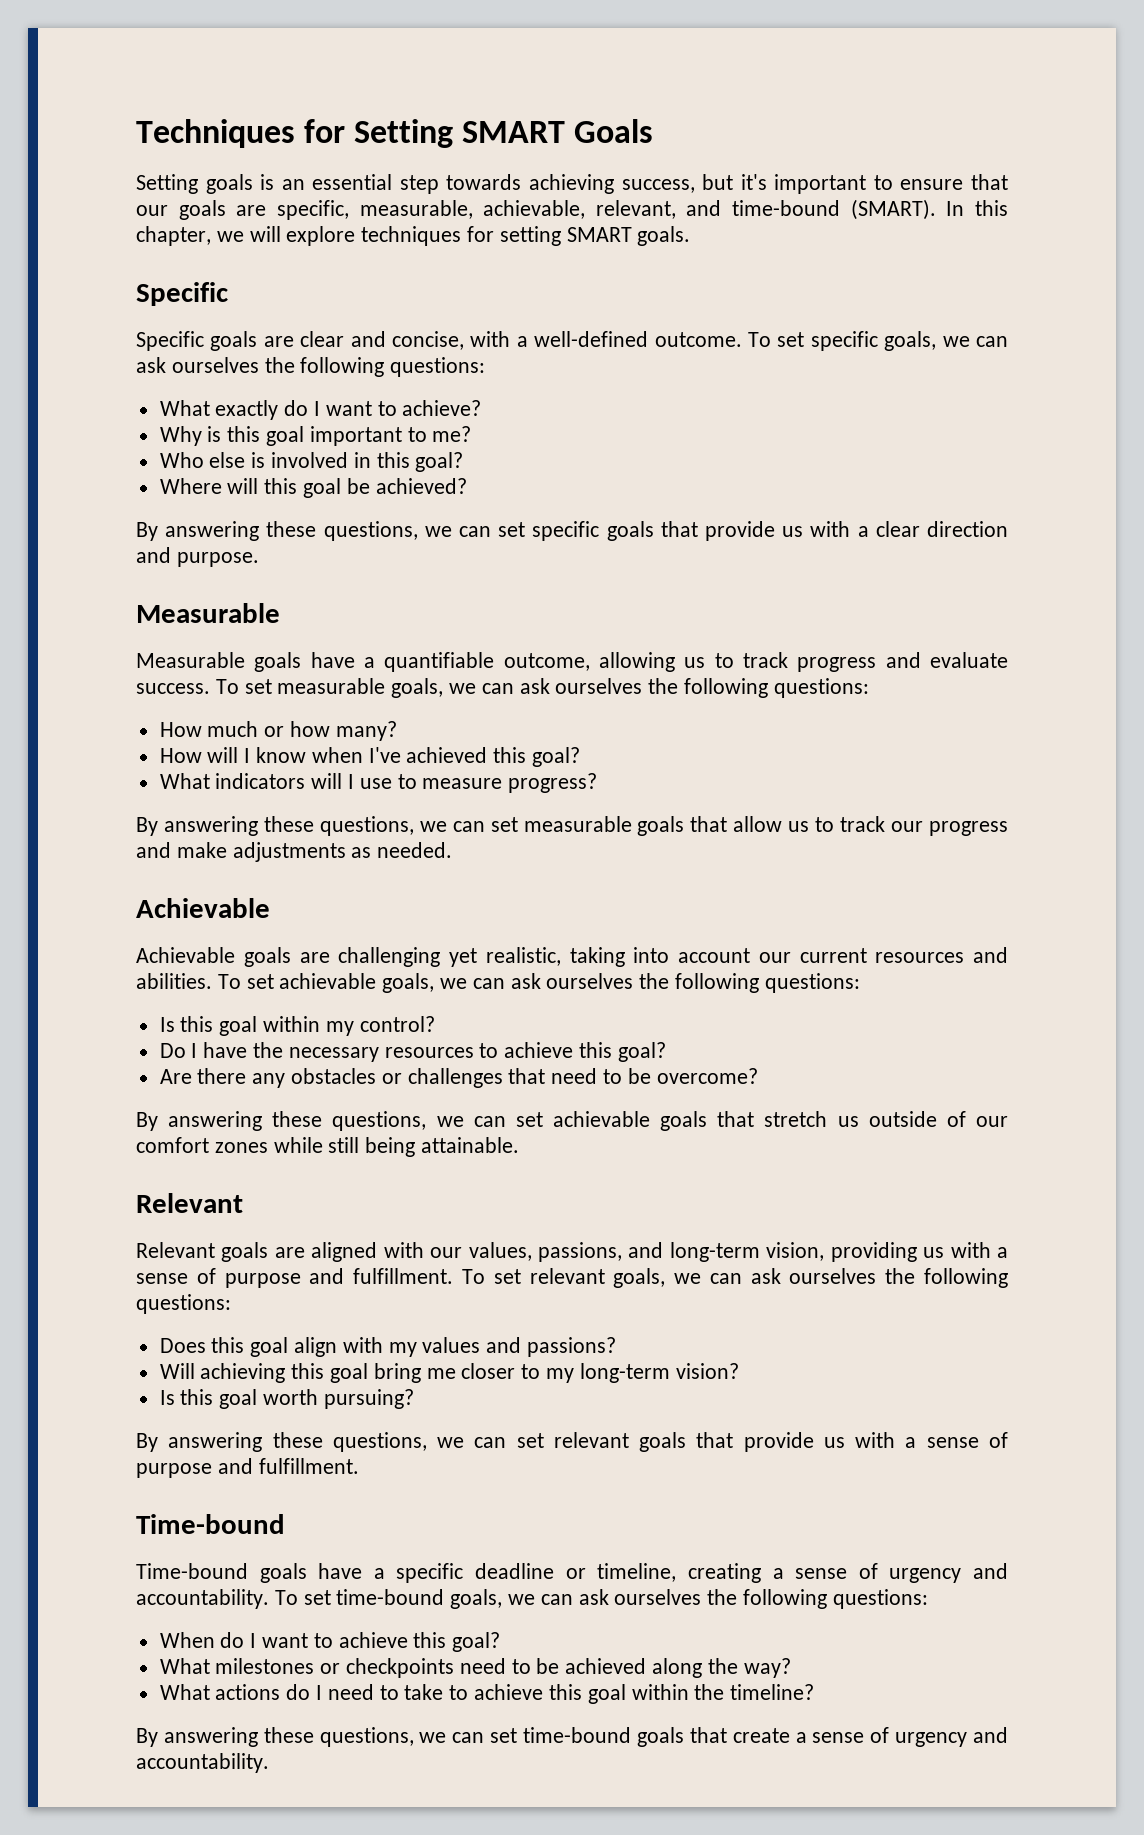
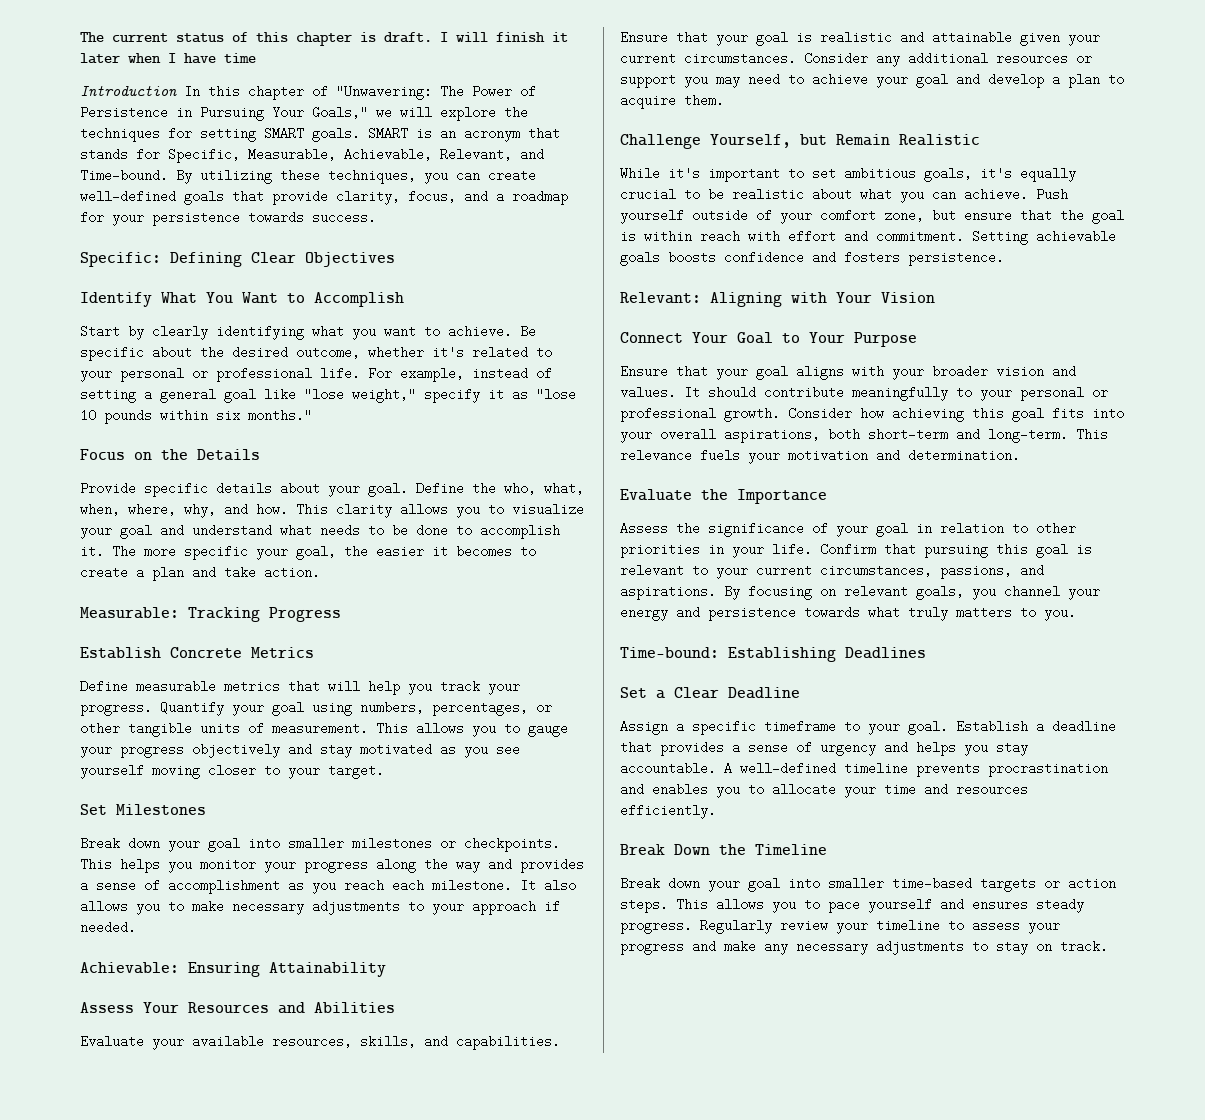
[136,119,654,148] [136,174,1008,194] [136,199,1008,220] [136,226,211,246] Techniques for Setting SMART Goals // Setting goals is an essential step towards achieving success, but it's important to ensure that our goals are specific, measurable, achievable, relevant, and time-bound (SMART). In this chapter, -> [80,32,568,46] [80,53,256,64] [80,85,536,100] [80,106,368,121] The current status of this chapter is draft. I will finish it later when I have time // Introduction In this chapter of "Unwavering: The Power of Persistence in Pursuing Your Goals,"
(356, 236) none -> [504,106,528,119] the
[136,282,228,306] [136,331,1008,351] [136,357,486,377] [159,400,482,420] [159,426,472,446] [159,452,464,472] [159,478,467,498] [136,521,1009,541] [136,547,259,567] [136,603,280,623] [136,652,1009,672] [136,678,869,698] [159,721,397,741] [159,747,581,767] [159,773,598,793] [136,816,1008,836] [136,842,453,862] [136,898,270,918] [136,947,1008,967] [136,973,860,993] [159,1016,435,1036] [159,1042,666,1062] [159,1068,758,1088] [136,1111,1008,1131] [136,1137,520,1157] [136,1193,243,1213] [136,1242,1009,1262] [136,1268,1009,1288] [136,1294,231,1314] [159,1337,617,1357] [159,1363,739,1383] [159,1389,414,1409] [136,1432,1008,1452] [136,1458,359,1478] [136,1514,285,1534] [136,1563,1009,1583] [136,1589,928,1609] [159,1632,501,1652] [159,1658,791,1678] [159,1684,815,1704] [136,1727,1009,1747] [136,1753,269,1773] // Specific // Specific goals are clear and concise, with a well-defined outcome. To set specific goals, we can ask ourselves the following questions: // What exactly do I want to achieve? // Why is this goal important to me? // Who else is involved in this goal? // Where will this goal be achieved? // By answering these questions, we can set specific goals that provide us with a clear direction and purpose. // Measurable // Measurable goals have a quantifiable outcome, allowing us to track progress and evaluate success. To set measurable goals, we can ask ourselves the following questions: // How much or how many? // How will I know when I've achieved this goal? // What indicators will I use to measure progress? // By answering these questions, we can set measurable goals that allow us to track our progress and make adjustments as needed. // Achievable // Achievable goals are challenging yet realistic, taking into account our current resources and abilities. To set achievable goals, we can ask ourselves the following questions: // Is this goal within my control? // Do I have the necessary resources to achieve this goal? // Are there any obstacles or challenges that need to be overcome? // By answering these questions, we can set achievable goals that stretch us outside of our comfort zones while still being attainable. // Relevant // Relevant goals are aligned with our values, passions, and long-term vision, providing us with a sense of purpose and fulfillment. To set relevant goals, we can ask ourselves the following questions: // Does this goal align with my values and passions? // Will achieving this goal bring me closer to my long-term vision? // Is this goal worth pursuing? // By answering these questions, we can set relevant goals that provide us with a sense of purpose and fulfillment. // Time-bound // Time-bound goals have a specific deadline or timeline, creating a sense of urgency and accountability. To set time-bound goals, we can ask ourselves the following questions: // When do I want to achieve this goal? // What milestones or checkpoints need to be achieved along the way? // What actions do I need to take to achieve this goal within the timeline? // By answering these questions, we can set time-bound goals that create a sense of urgency and accountability. -> [368,127,560,142] [80,148,544,163] [80,169,536,184] [80,190,568,205] [80,211,376,226] [80,252,395,267] [80,292,404,307] [80,325,536,340] [80,346,552,361] [80,367,552,382] [80,388,576,403] [80,409,312,424] [80,449,260,461] [80,482,584,497] [80,503,584,518] [80,524,560,539] [80,545,536,560] [80,566,320,581] [80,607,341,622] [80,647,314,659] [80,680,520,695] [80,701,552,716] [80,722,568,737] [80,743,520,758] [80,764,384,779] [80,804,206,815] [80,837,560,852] [80,858,584,873] [80,879,576,894] [80,900,560,915] [80,921,136,934] [80,962,386,977] [80,1002,395,1014] [80,1035,560,1050] [620,31,1100,46] [620,52,1092,67] [620,73,1124,88] [620,94,724,109] [620,134,980,149] [620,167,1076,182] [620,188,1068,203] [620,209,1124,224] [620,230,1116,245] [620,251,1004,266] [620,292,935,307] [620,332,917,347] [620,365,1076,380] [620,386,1108,401] [620,407,1124,422] [620,428,1108,443] [620,449,1020,464] [620,489,827,504] [620,522,1076,537] [620,543,1092,558] [620,564,1044,579] [620,585,1100,600] [620,606,1076,621] [620,647,926,662] [620,687,800,699] [620,720,1116,735] [620,741,1028,756] [620,762,1108,777] [620,783,1028,798] [620,804,716,819] [620,844,827,856] [620,877,1116,892] [620,898,1084,913] [620,919,1060,934] [620,940,1108,955] SMART is an acronym that stands for Specific, Measurable, Achievable, Relevant, and Time-bound. By utilizing these techniques, you can create well-defined goals that provide clarity, focus, and a roadmap for your persistence towards success. // Specific: Defining Clear Objectives // Identify What You Want to Accomplish // Start by clearly identifying what you want to achieve. Be specific about the desired outcome, whether it's related to your personal or professional life. For example, instead of setting a general goal like "lose weight," specify it as "lose 10 pounds within six months." // Focus on the Details // Provide specific details about your goal. Define the who, what, when, where, why, and how. This clarity allows you to visualize your goal and understand what needs to be done to accomplish it. The more specific your goal, the easier it becomes to create a plan and take action. // Measurable: Tracking Progress // Establish Concrete Metrics // Define measurable metrics that will help you track your progress. Quantify your goal using numbers, percentages, or other tangible units of measurement. This allows you to gauge your progress objectively and stay motivated as you see yourself moving closer to your target. // Set Milestones // Break down your goal into smaller milestones or checkpoints. This helps you monitor your progress along the way and provides a sense of accomplishment as you reach each milestone. It also allows you to make necessary adjustments to your approach if needed. // Achievable: Ensuring Attainability // Assess Your Resources and Abilities // Evaluate your available resources, skills, and capabilities. Ensure that your goal is realistic and attainable given your current circumstances. Consider any additional resources or support you may need to achieve your goal and develop a plan to acquire them. // Challenge Yourself, but Remain Realistic // While it's important to set ambitious goals, it's equally crucial to be realistic about what you can achieve. Push yourself outside of your comfort zone, but ensure that the goal is within reach with effort and commitment. Setting achievable goals boosts confidence and fosters persistence. // Relevant: Aligning with Your Vision // Connect Your Goal to Your Purpose // Ensure that your goal aligns with your broader vision and values. It should contribute meaningfully to your personal or professional growth. Consider how achieving this goal fits into your overall aspirations, both short-term and long-term. This relevance fuels your motivation and determination. // Evaluate the Importance // Assess the significance of your goal in relation to other priorities in your life. Confirm that pursuing this goal is relevant to your current circumstances, passions, and aspirations. By focusing on relevant goals, you channel your energy and persistence towards what truly matters to you. // Time-bound: Establishing Deadlines // Set a Clear Deadline // Assign a specific timeframe to your goal. Establish a deadline that provides a sense of urgency and helps you stay accountable. A well-defined timeline prevents procrastination and enables you to allocate your time and resources efficiently. // Break Down the Timeline // Break down your goal into smaller time-based targets or action steps. This allows you to pace yourself and ensures steady progress. Regularly review your timeline to assess your progress and make any necessary adjustments to stay on track.

